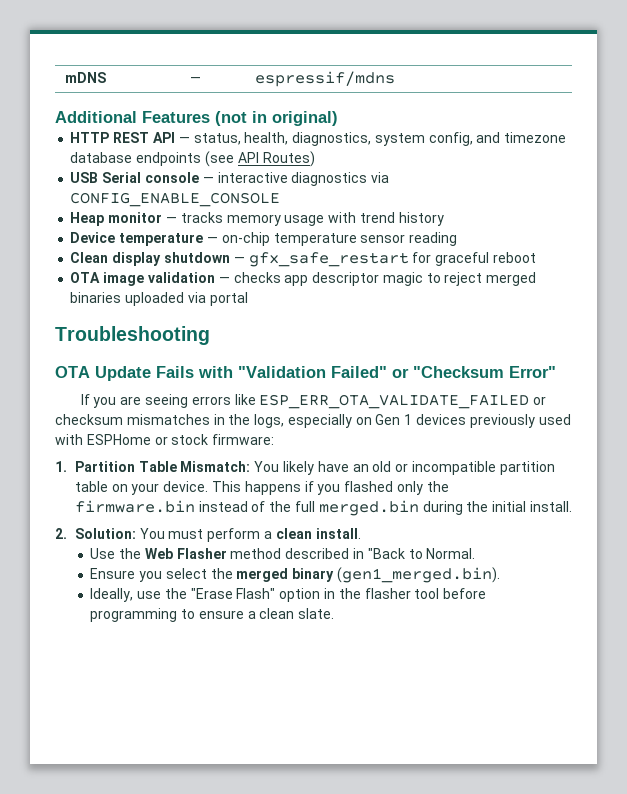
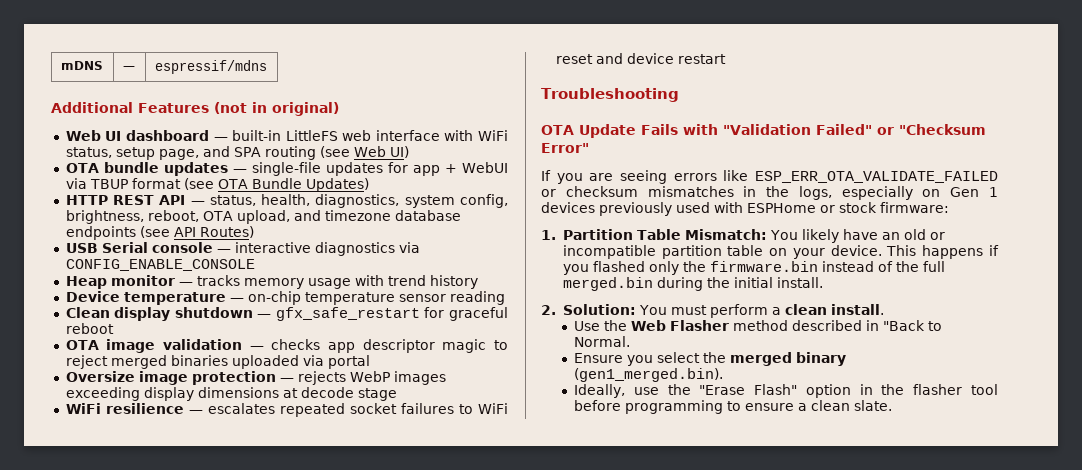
(338, 118) none -> [65,130,509,141] [65,146,409,160] [65,162,509,176] [65,178,369,192] // Web UI dashboard — built-in LittleFS web interface with WiFi status, setup page, and SPA routing (see Web UI) // OTA bundle updates — single-file updates for app + WebUI via TBUP format (see OTA Bundle Updates)
(473, 139) none -> [65,210,290,224] brightness, reboot, OTA upload,
(248, 299) none -> [65,371,446,385] [65,387,397,401] [65,403,509,417] [555,53,726,64] // Oversize image protection — rejects WebP images exceeding display dimensions at decode stage // WiFi resilience — escalates repeated socket failures to WiFi reset and device restart

